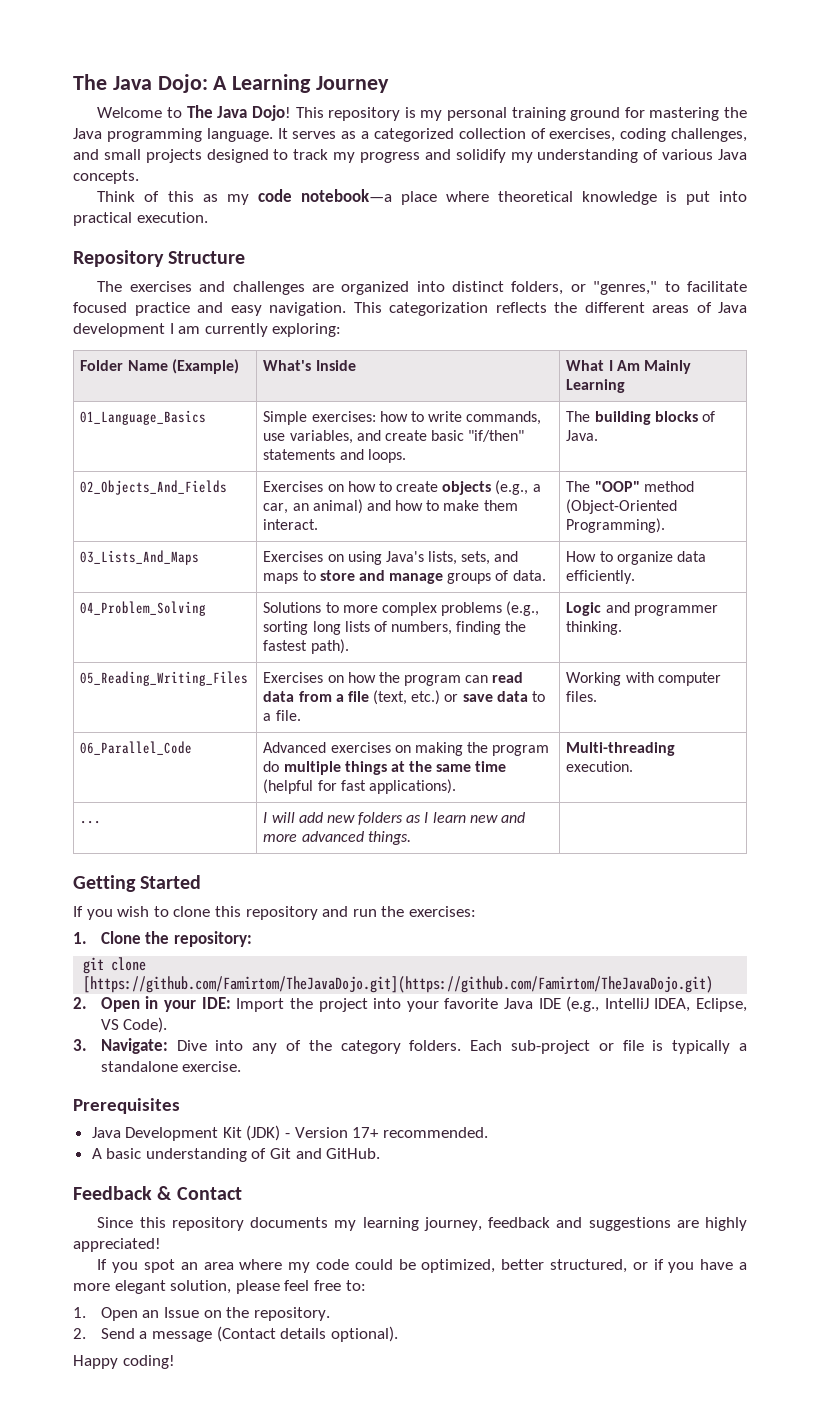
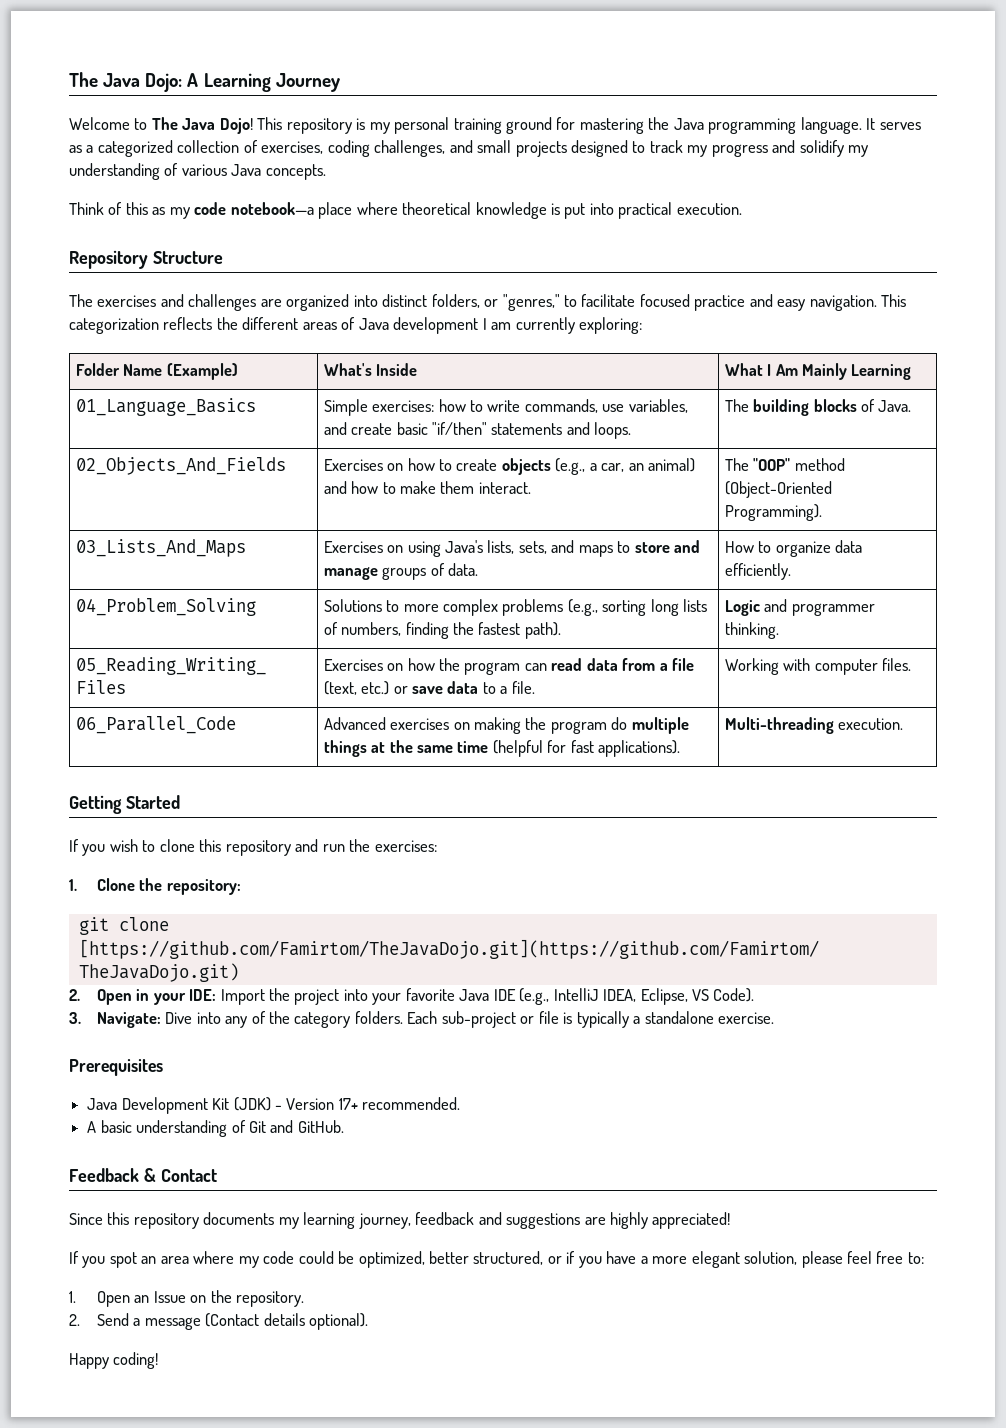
[80,820,102,824] [263,812,525,825] [263,831,411,845] // ... | I will add new folders as I learn new and more advanced things. | -> (904, 724) none

